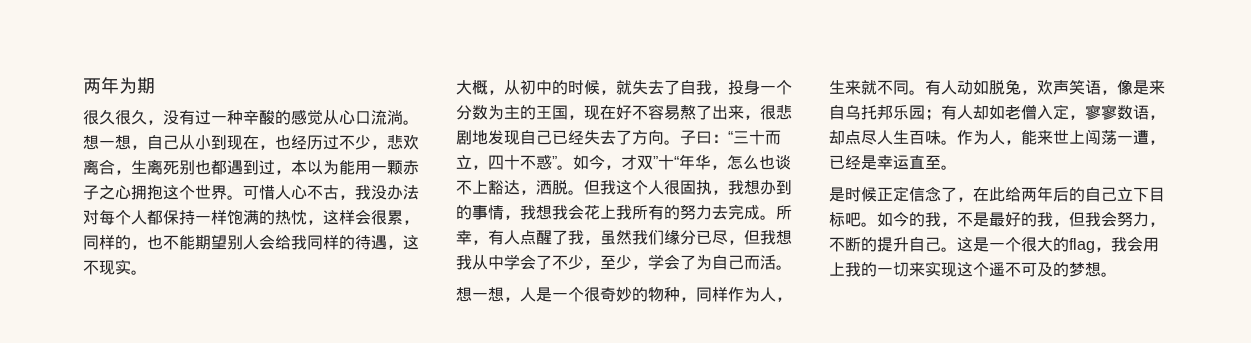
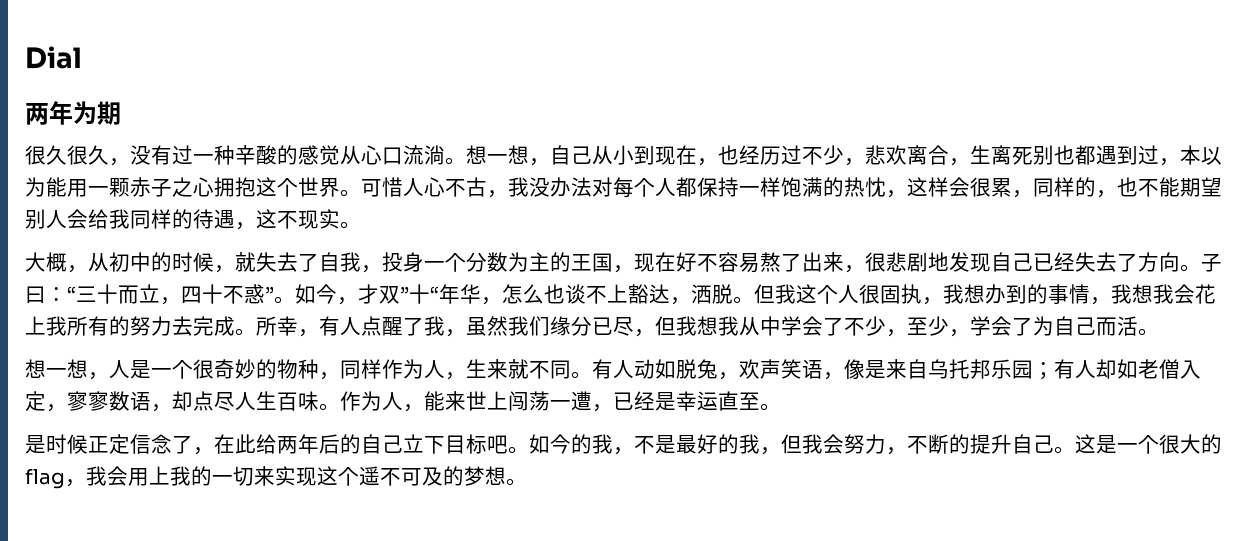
(83, 86) none -> [25,46,82,69] Dial //

